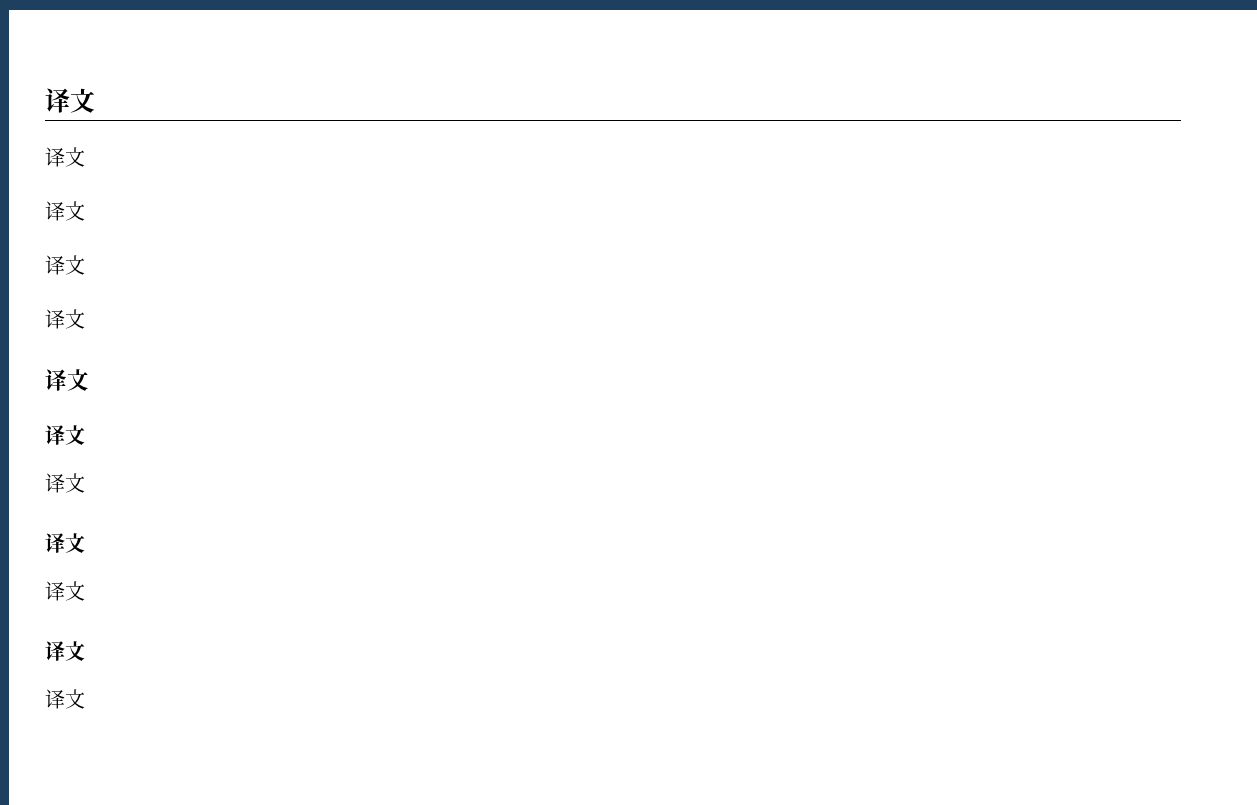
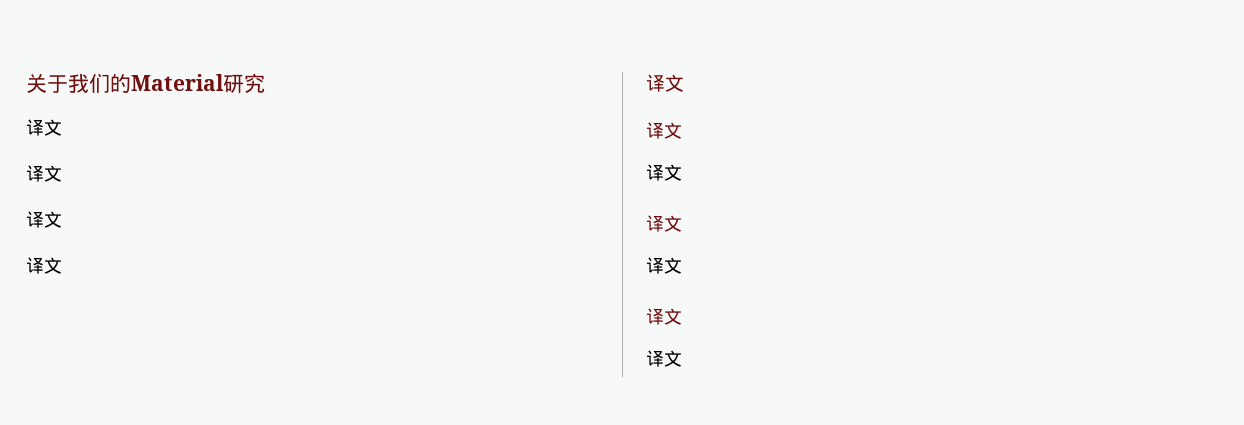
[45,88,95,113] 译文 -> [26,73,265,93] 关于我们的Material研究

